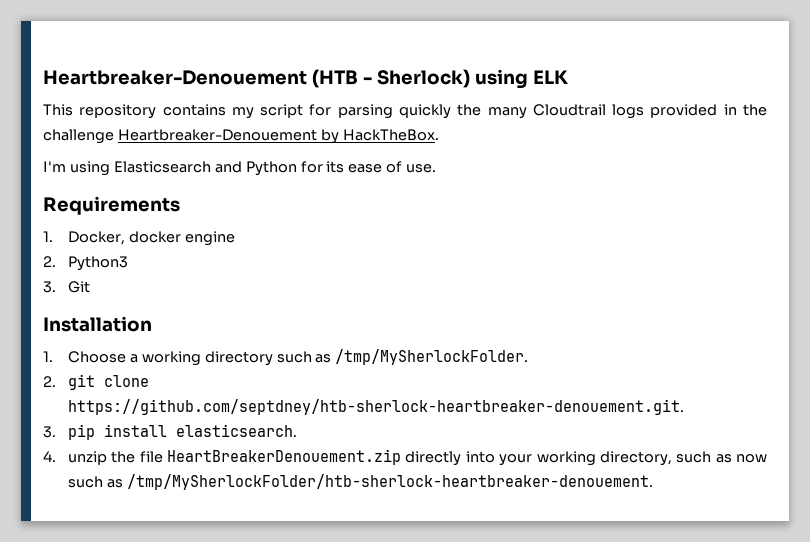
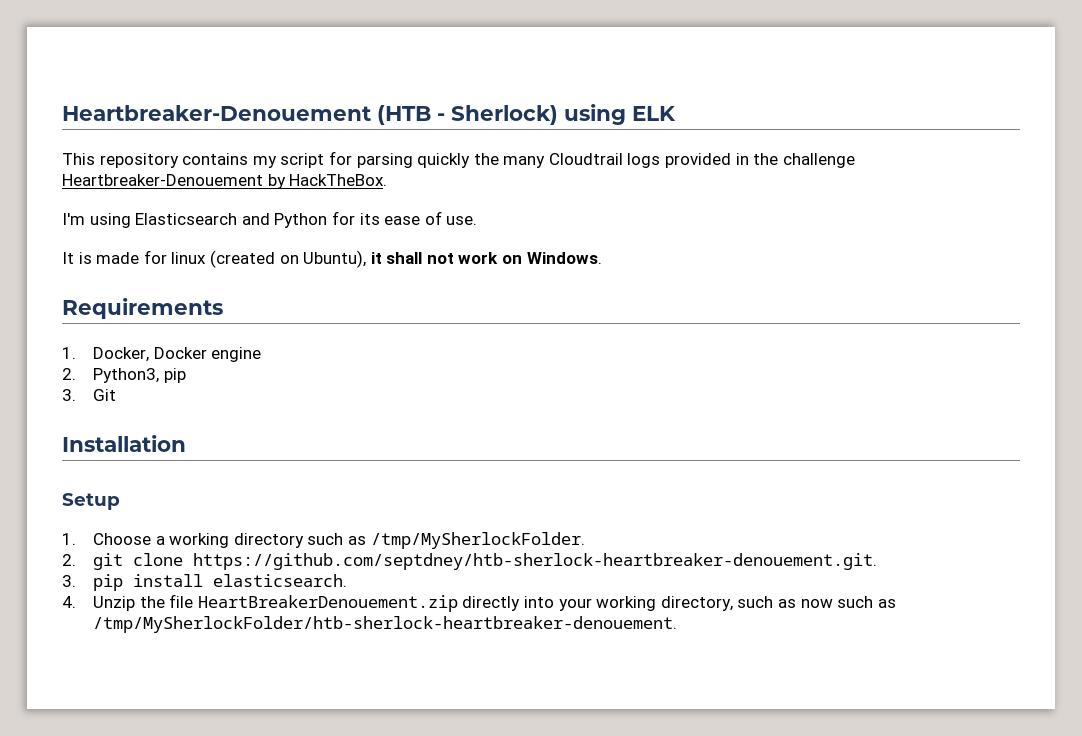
(437, 168) none -> [62,250,602,268] // It is made for linux (created on Ubuntu), it shall not work on Windows.
[128,231,181,243] docker -> [153,347,207,359] Docker
[67,256,128,271] Python3 -> [93,368,186,383] Python3, pip
(152, 324) none -> [62,493,120,510] // Setup
[67,451,107,465] unzip -> [93,596,136,611] Unzip

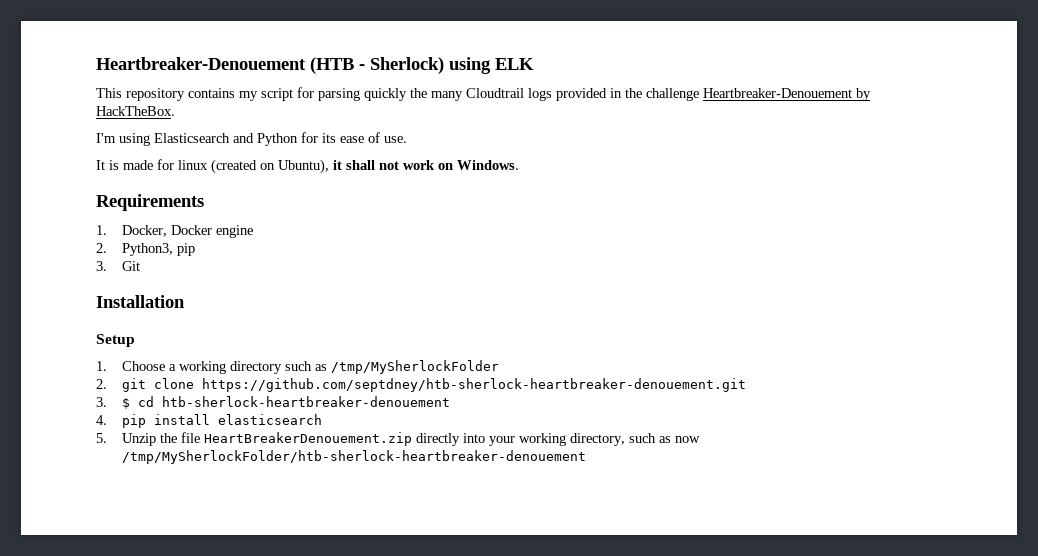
[370,532,585,549] /tmp/MySherlockFolder. -> [330,360,499,374] /tmp/MySherlockFolder
[193,553,878,570] [62,574,348,591] [62,596,76,608] https://github.com/septdney/htb-sherlock-heartbreaker-denouement.git. // 3. pip install elasticsearch. // 4. -> [201,378,746,392] [96,396,450,409] [96,414,322,428] [96,433,107,443] https://github.com/septdney/htb-sherlock-heartbreaker-denouement.git // 3. $ cd htb-sherlock-heartbreaker-denouement // 4. pip install elasticsearch // 5.
[837,596,896,608] [93,616,678,633] such as /tmp/MySherlockFolder/htb-sherlock-heartbreaker-denouement. -> [121,450,586,464] /tmp/MySherlockFolder/htb-sherlock-heartbreaker-denouement

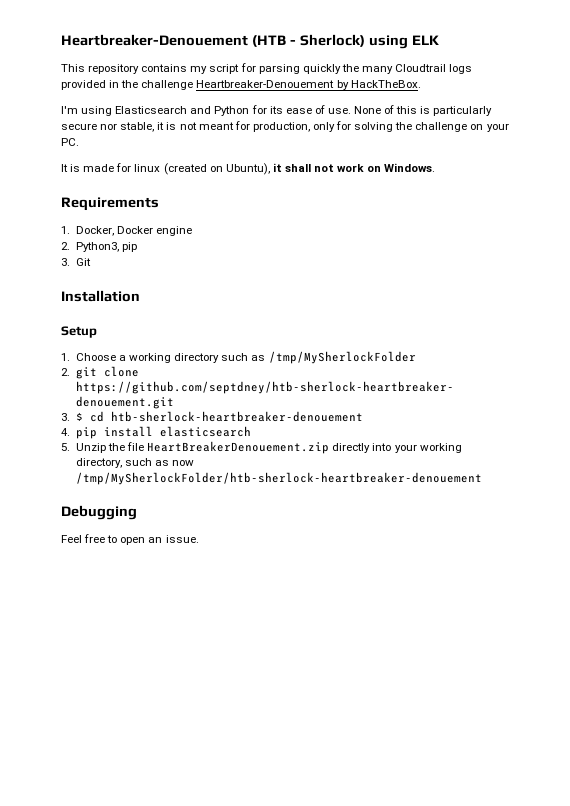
(407, 139) none -> [354,105,493,116] [61,121,509,132] [61,138,79,146] None of this is particularly secure nor stable, it is not meant for production, only for solving the challenge on your PC.
(586, 457) none -> [61,505,137,520] [61,534,199,545] // Debugging // Feel free to open an issue.

